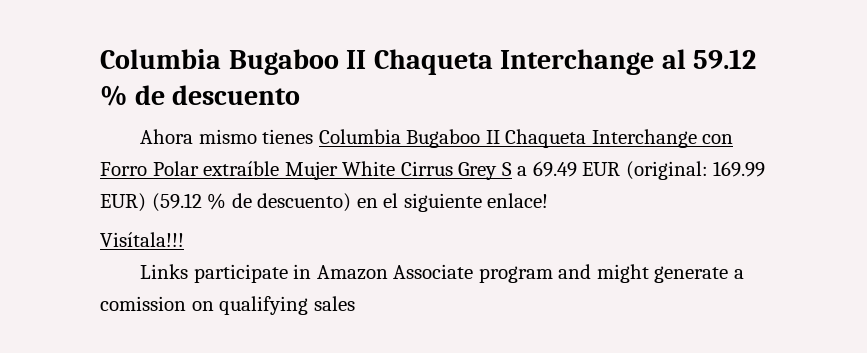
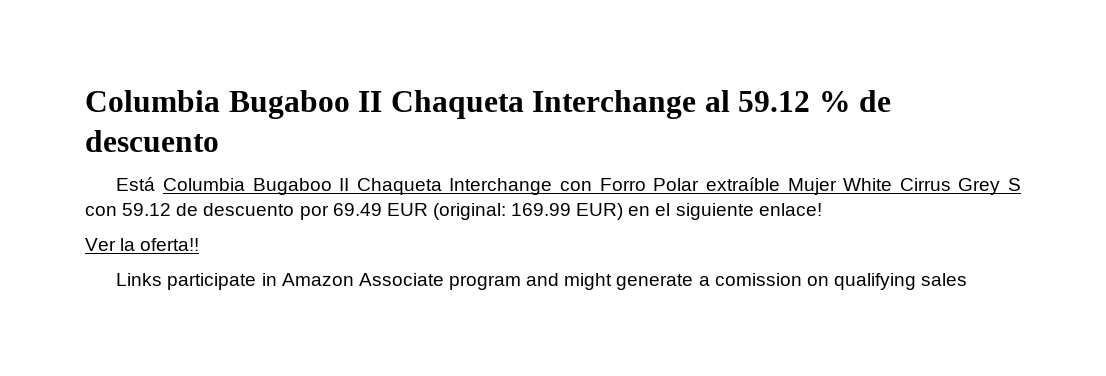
[140,129,314,144] Ahora mismo tienes -> [116,177,156,191] Está
[517,166,528,176] a -> [85,203,329,220] con 59.12 de descuento por
[151,193,352,212] (59.12 % de descuento) -> (624, 211) none
[100,232,184,247] Visítala!!! -> [85,238,200,251] Ver la oferta!!

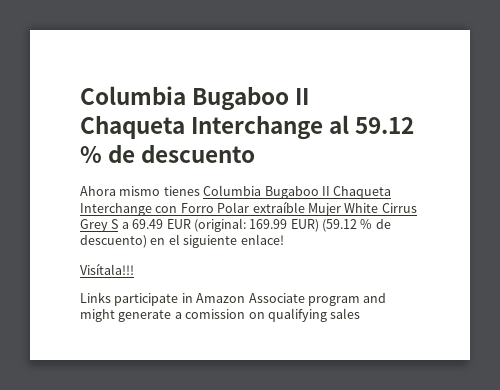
[116,177,156,191] Está -> [80,186,200,196] Ahora mismo tienes
[85,203,329,220] con 59.12 de descuento por -> [121,222,129,229] a
(624, 211) none -> [322,219,391,232] [80,235,147,248] (59.12 % de descuento)
[85,238,200,251] Ver la oferta!! -> [80,263,134,275] Visítala!!!

